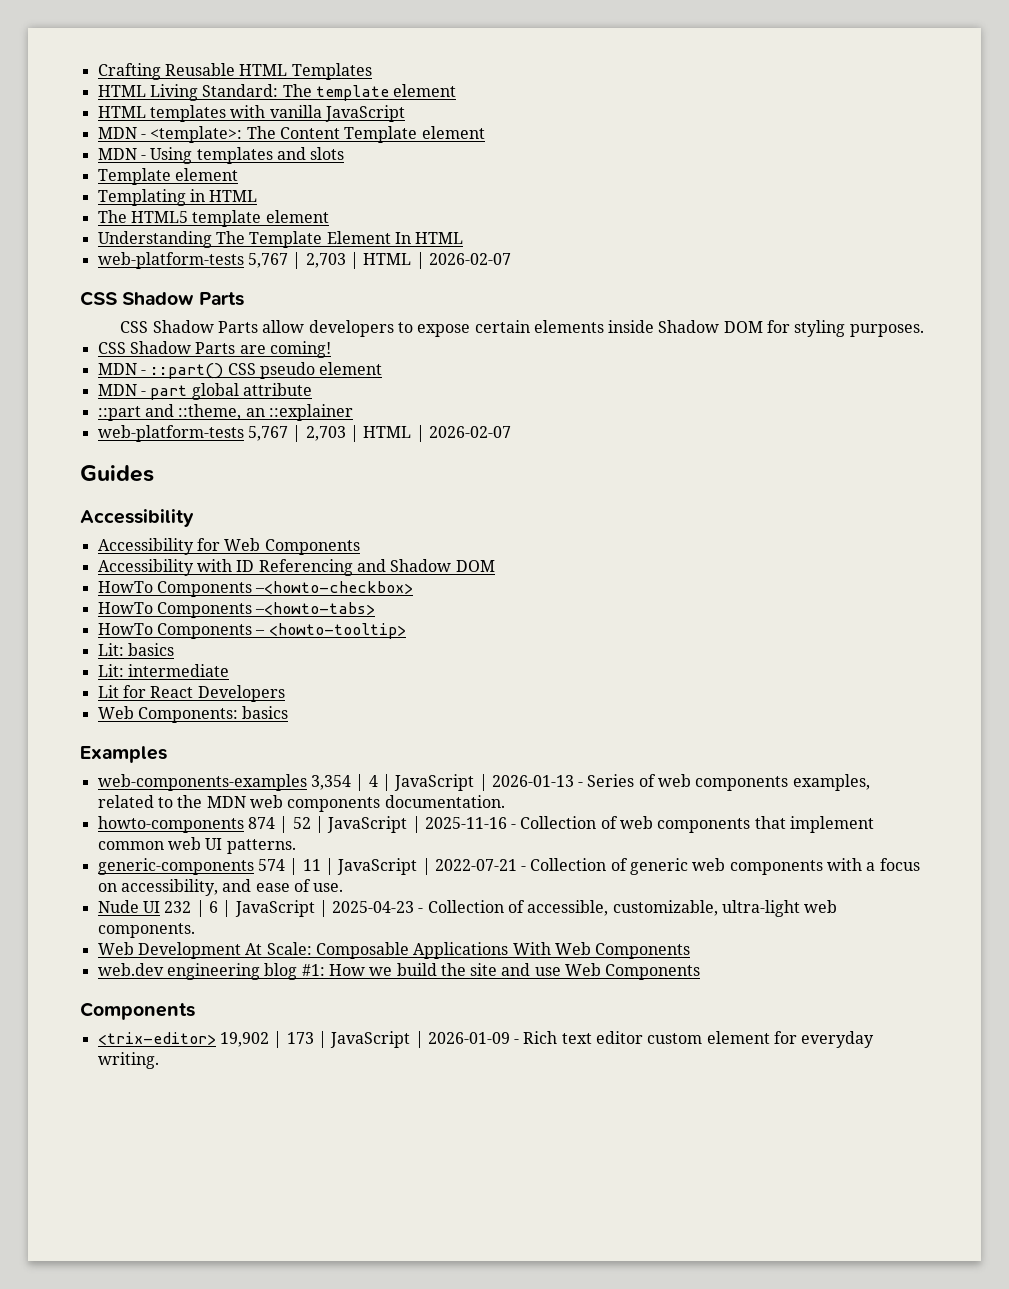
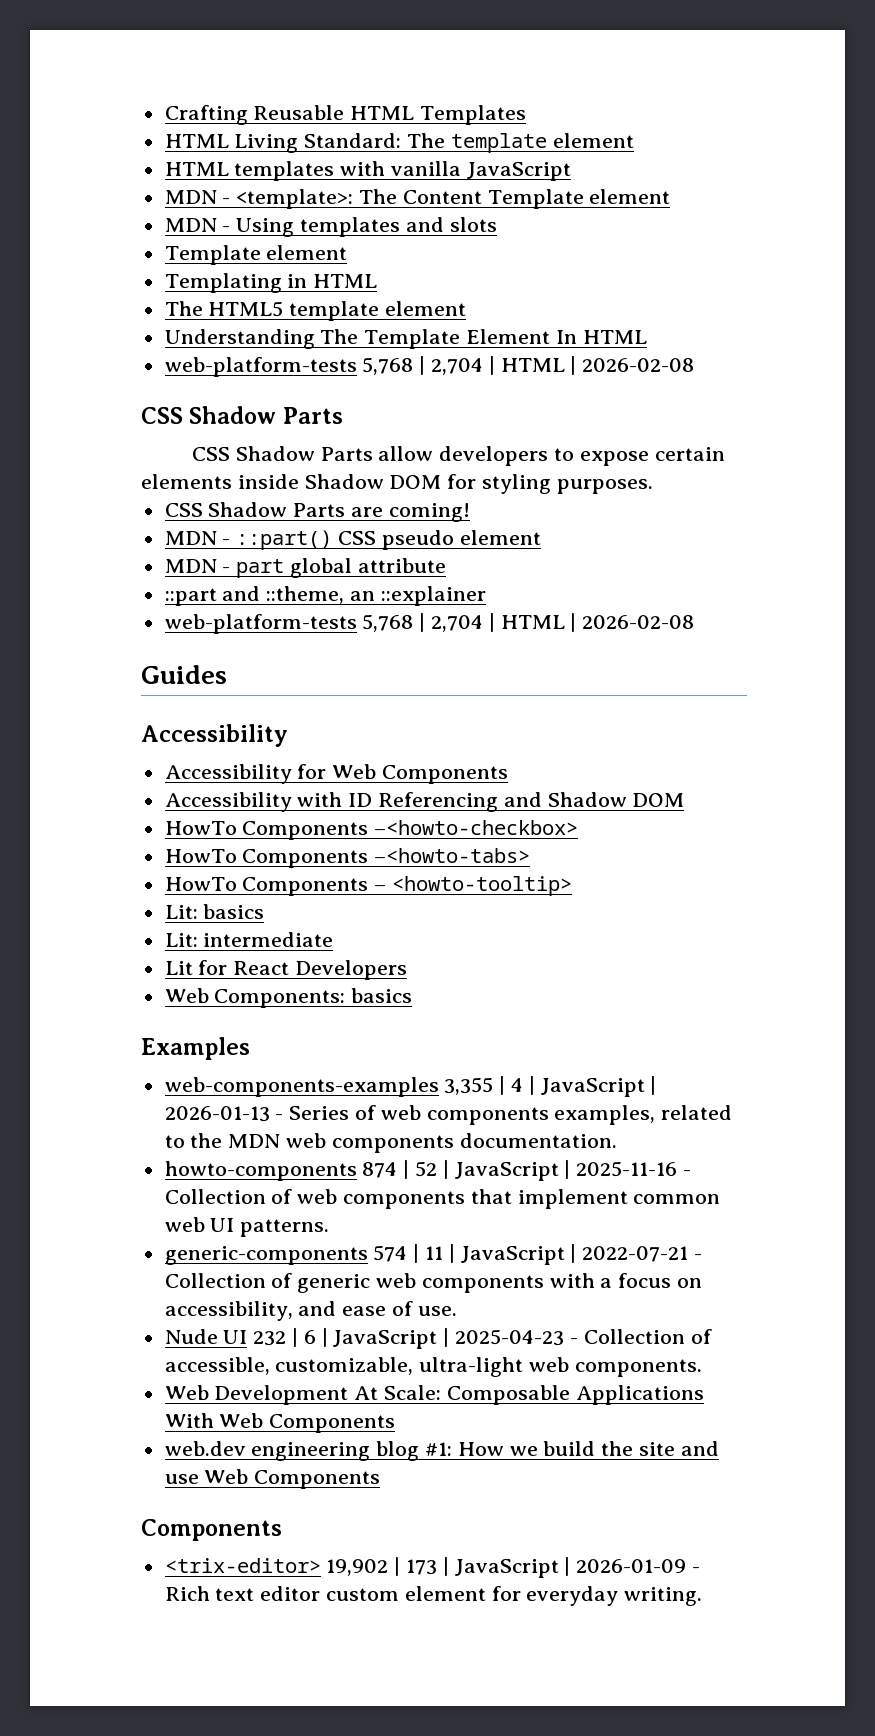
[247,252,511,269] 5,767 | 2,703 | HTML | 2026-02-07 -> [362,356,695,375] 5,768 | 2,704 | HTML | 2026-02-08
[247,425,511,442] 5,767 | 2,703 | HTML | 2026-02-07 -> [362,613,695,632] 5,768 | 2,704 | HTML | 2026-02-08
[310,775,351,790] 3,354 -> [444,1077,494,1095] 3,355

